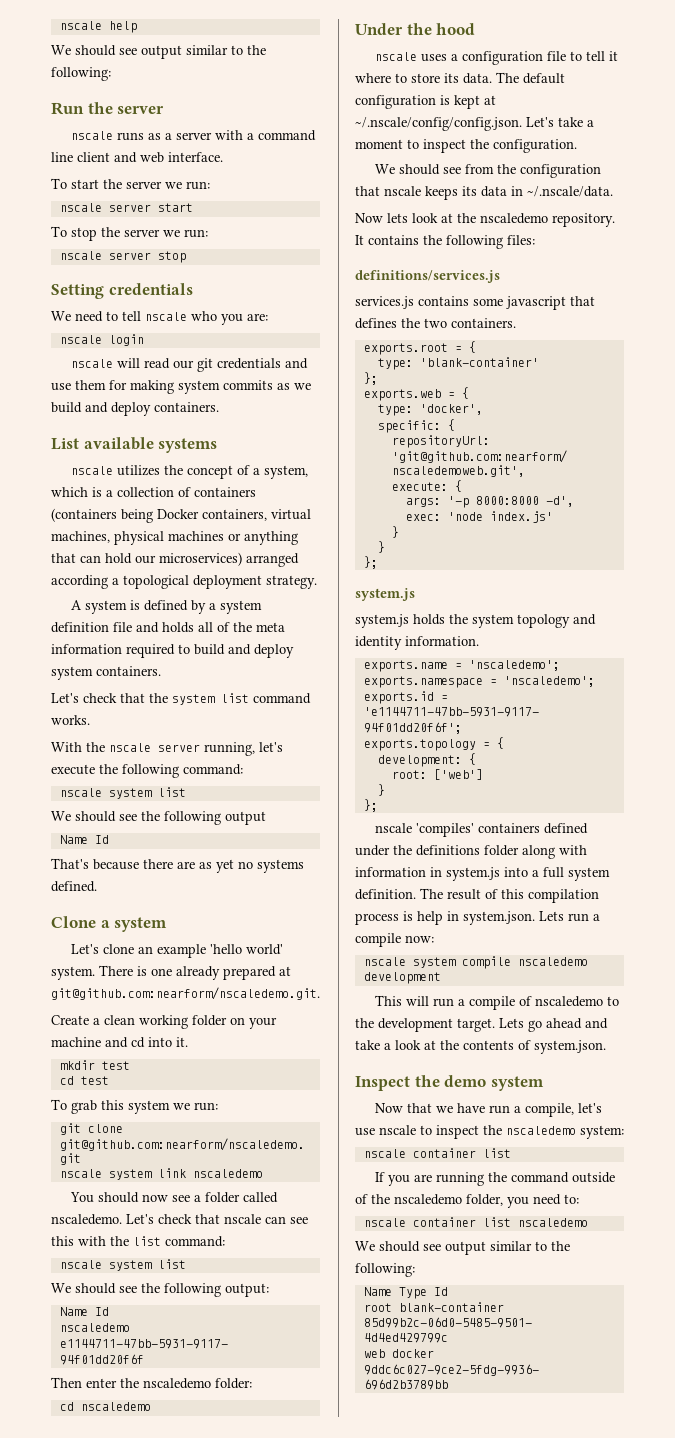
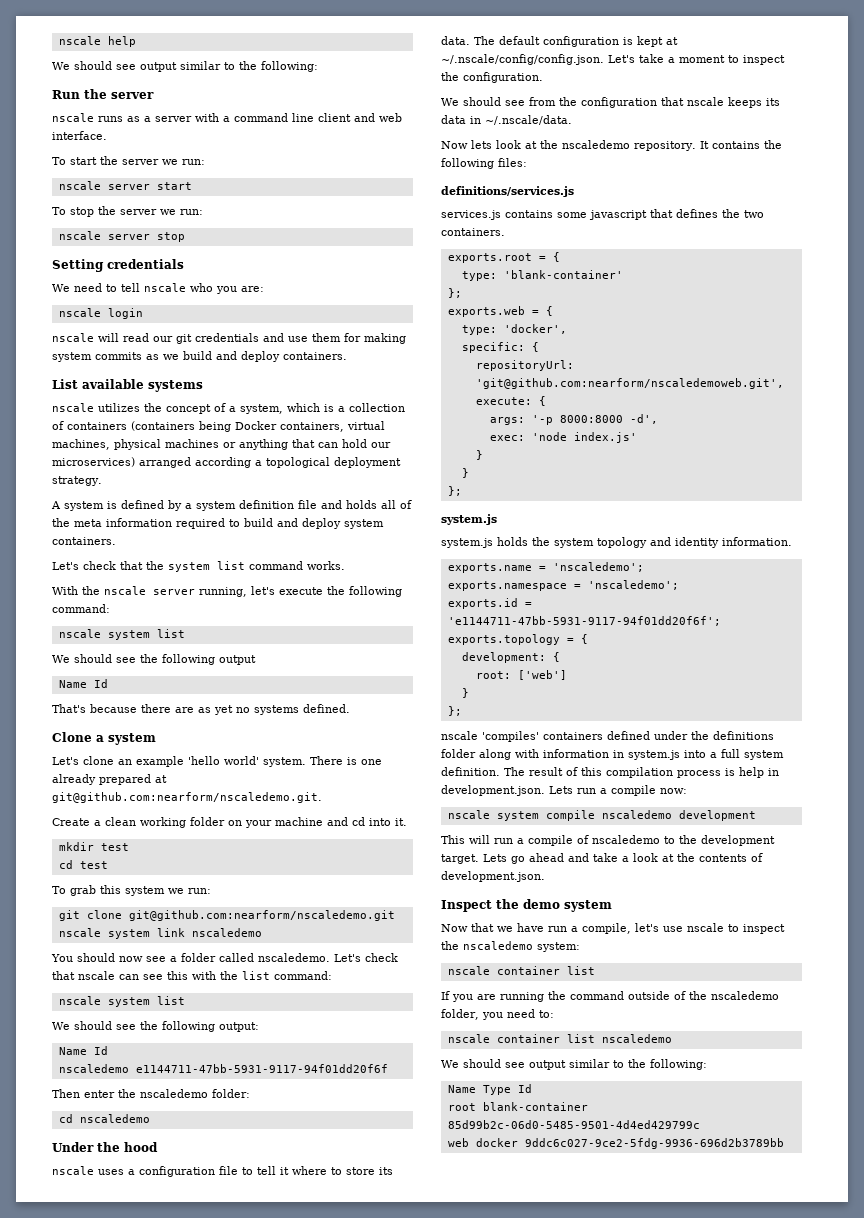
[463,911,535,925] system.json. -> [441,785,545,796] development.json.
[534,1040,606,1054] system.json. -> [441,871,545,882] development.json.

